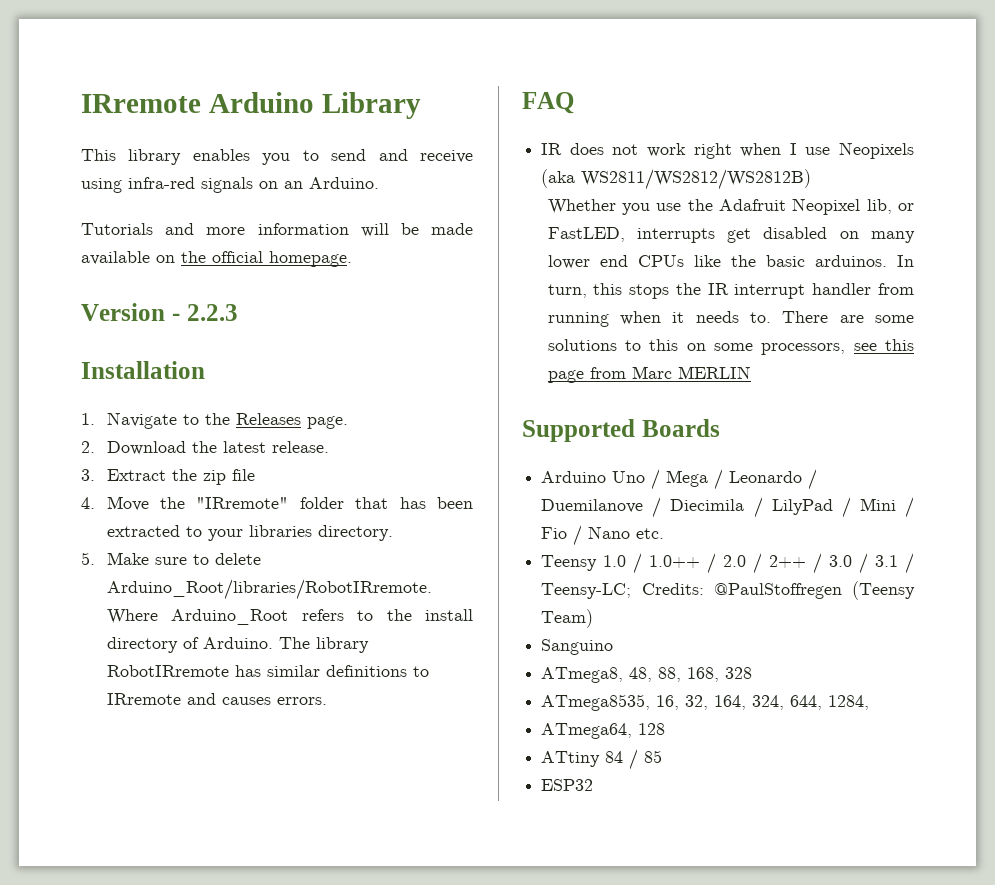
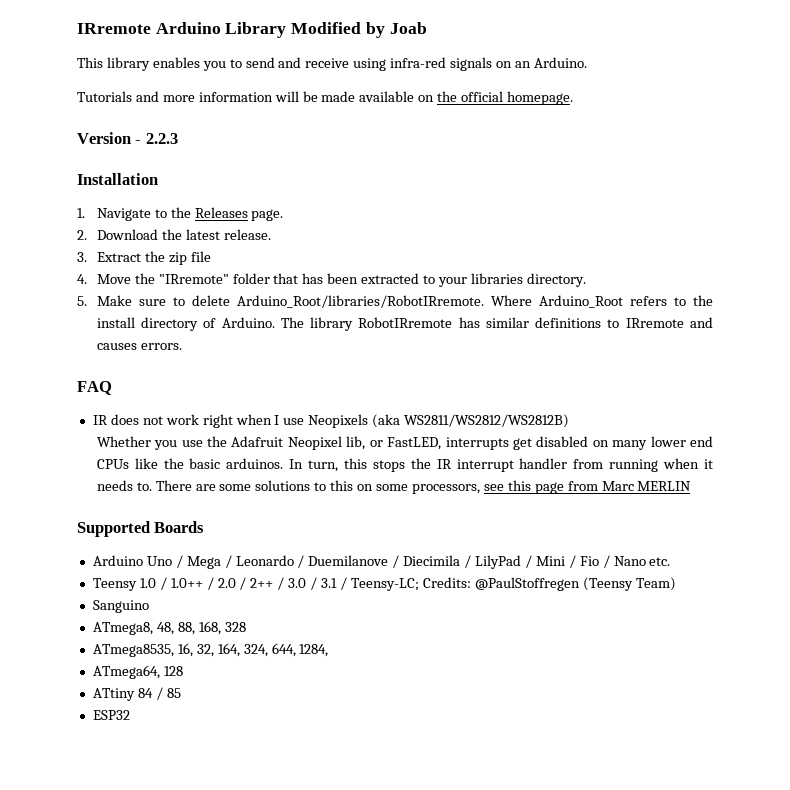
(421, 105) none -> [291,22,427,38] Modified by Joab

